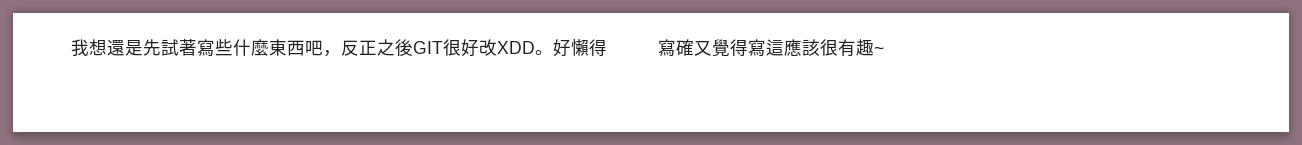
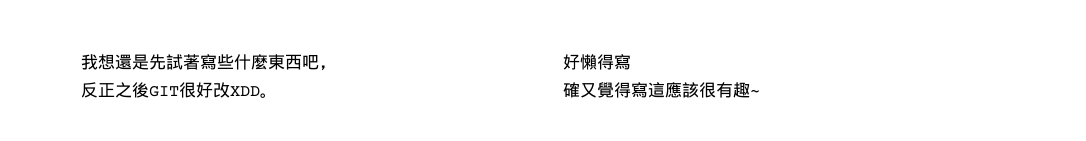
(341, 53) none -> (336, 68) //
(553, 52) none -> (277, 95) //
(676, 48) none -> (631, 62) //

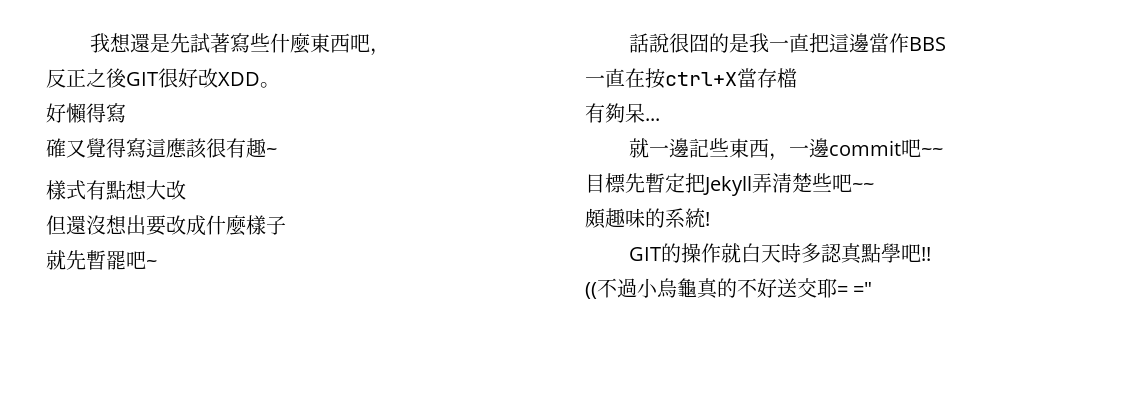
(760, 92) none -> [46,180,186,200] [46,215,286,236] [46,250,157,270] [628,33,946,53] [585,68,797,89] [585,103,660,123] [628,138,943,161] [585,173,874,196] [585,208,710,229] [628,243,931,264] [585,278,873,299] // 樣式有點想大改 // 但還沒想出要改成什麼樣子 // 就先暫罷吧~ // 話說很囧的是我一直把這邊當作BBS // 一直在按ctrl+X當存檔 // 有夠呆... // 就一邊記些東西，一邊commit吧~~ // 目標先暫定把Jekyll弄清楚些吧~~ // 頗趣味的系統! // GIT的操作就白天時多認真點學吧!! // ((不過小烏龜真的不好送交耶= ="

